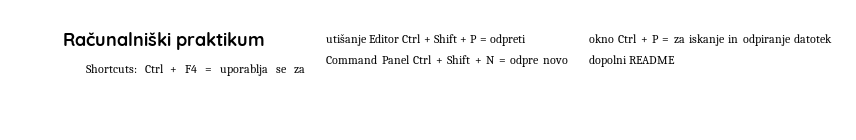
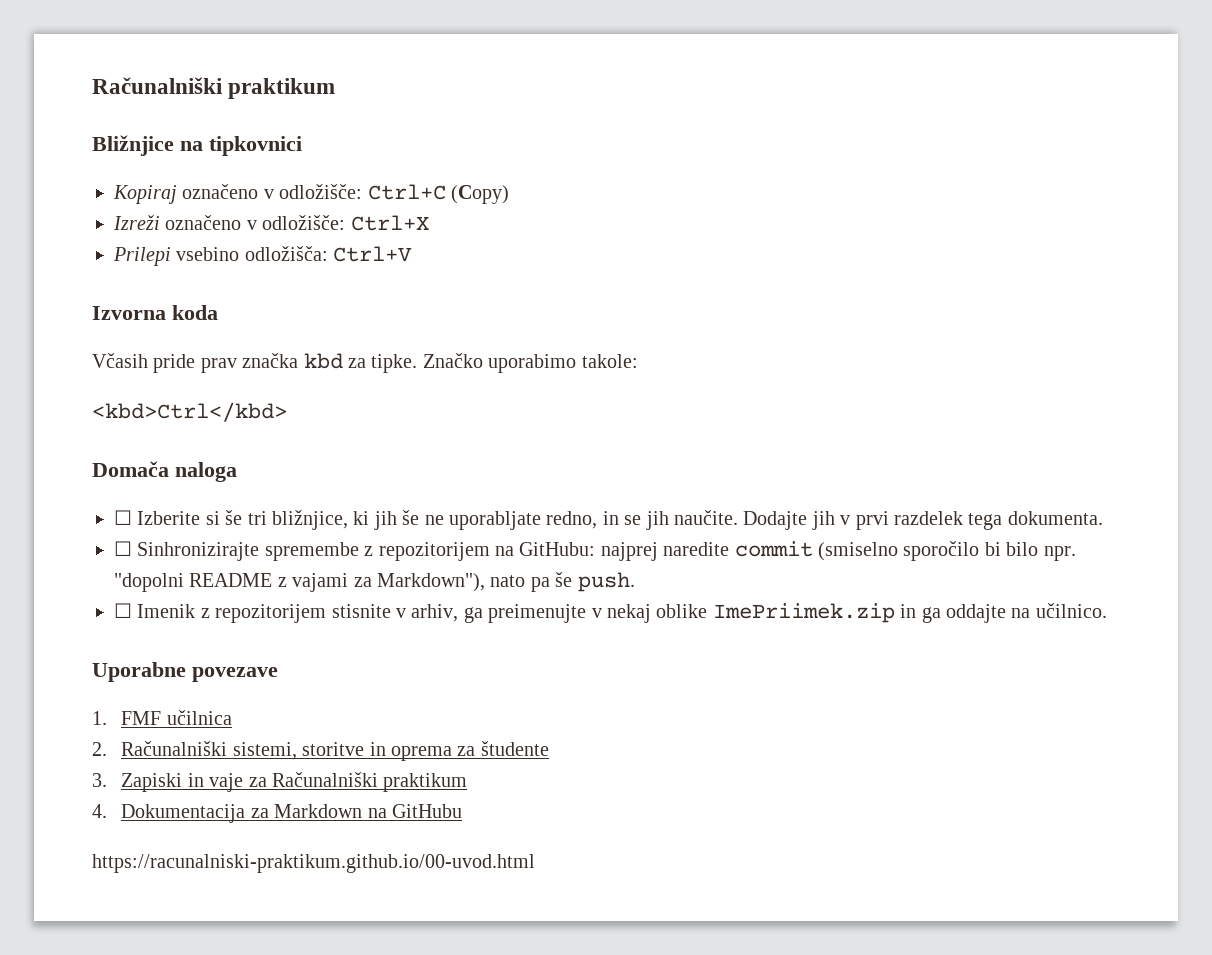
[63,32,265,50] [85,64,305,76] [326,34,526,46] [326,55,568,67] [589,34,832,46] [589,55,676,67] Računalniški praktikum // Shortcuts: Ctrl + F4 = uporablja se za utišanje Editor Ctrl + Shift + P = odpreti Command Panel Ctrl + Shift + N = odpre novo okno Ctrl + P = za iskanje in odpiranje datotek dopolni README -> [92,77,336,99] [92,135,302,156] [113,184,509,204] [113,215,429,231] [113,246,413,266] [92,305,218,320] [92,353,638,373] [92,402,287,422] [92,461,237,482] [114,510,1103,530] [114,541,1076,561] [114,572,635,592] [114,603,1107,623] [92,662,278,682] [92,710,232,725] [92,741,549,761] [92,772,468,792] [92,804,462,823] [92,854,535,873] Računalniški praktikum // Bližnjice na tipkovnici // Kopiraj označeno v odložišče: Ctrl+C (Copy) // Izreži označeno v odložišče: Ctrl+X // Prilepi vsebino odložišča: Ctrl+V // Izvorna koda // Včasih pride prav značka kbd za tipke. Značko uporabimo takole: // <kbd>Ctrl</kbd> // Domača naloga // ☐ Izberite si še tri bližnjice, ki jih še ne uporabljate redno, in se jih naučite. Dodajte jih v prvi razdelek tega dokumenta. // ☐ Sinhronizirajte spremembe z repozitorijem na GitHubu: najprej naredite commit (smiselno sporočilo bi bilo npr. "dopolni README z vajami za Markdown"), nato pa še push. // ☐ Imenik z repozitorijem stisnite v arhiv, ga preimenujte v nekaj oblike ImePriimek.zip in ga oddajte na učilnico. // Uporabne povezave // 1. FMF učilnica // 2. Računalniški sistemi, storitve in oprema za študente // 3. Zapiski in vaje za Računalniški praktikum // 4. Dokumentacija za Markdown na GitHubu // https://racunalniski-praktikum.github.io/00-uvod.html

